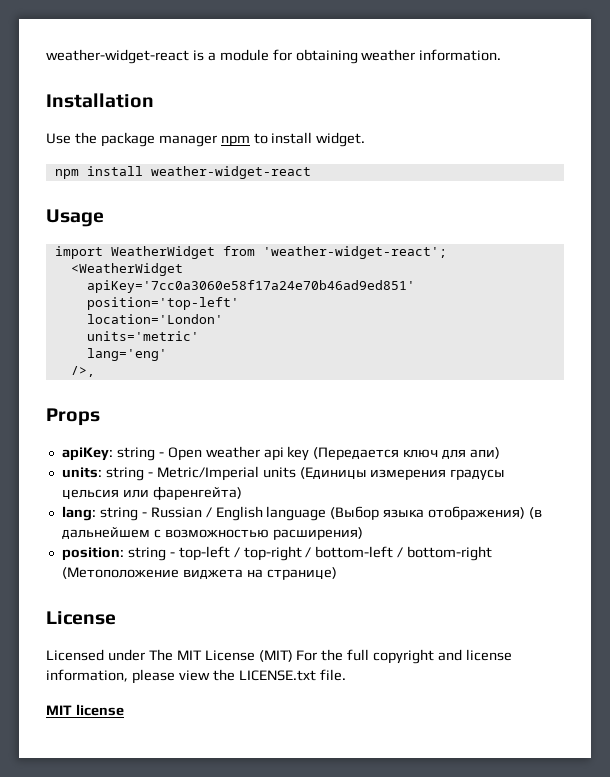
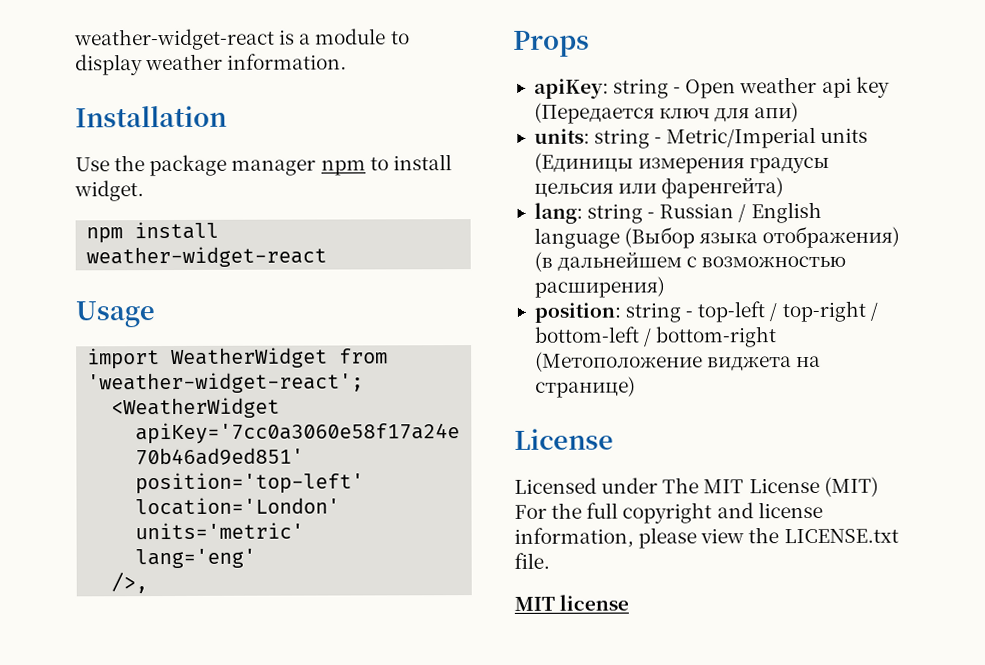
[272,49,358,64] for obtaining -> [390,31,410,45] [75,54,143,76] to display

